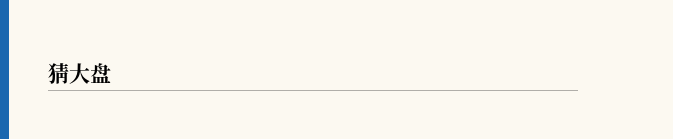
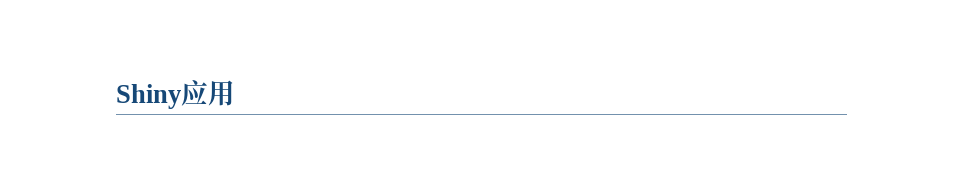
[48,63,111,84] 猜大盘 -> [116,80,235,109] Shiny应用

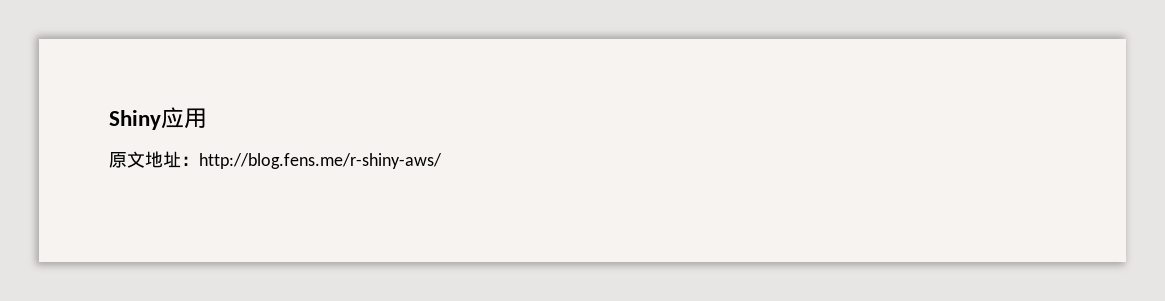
(235, 93) none -> [109,151,442,169] // 原文地址：http://blog.fens.me/r-shiny-aws/

